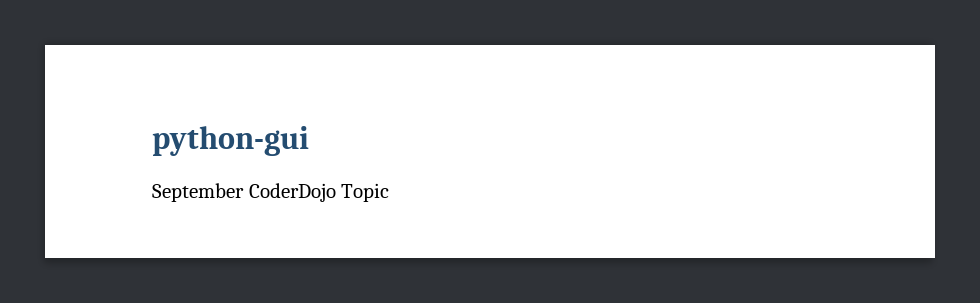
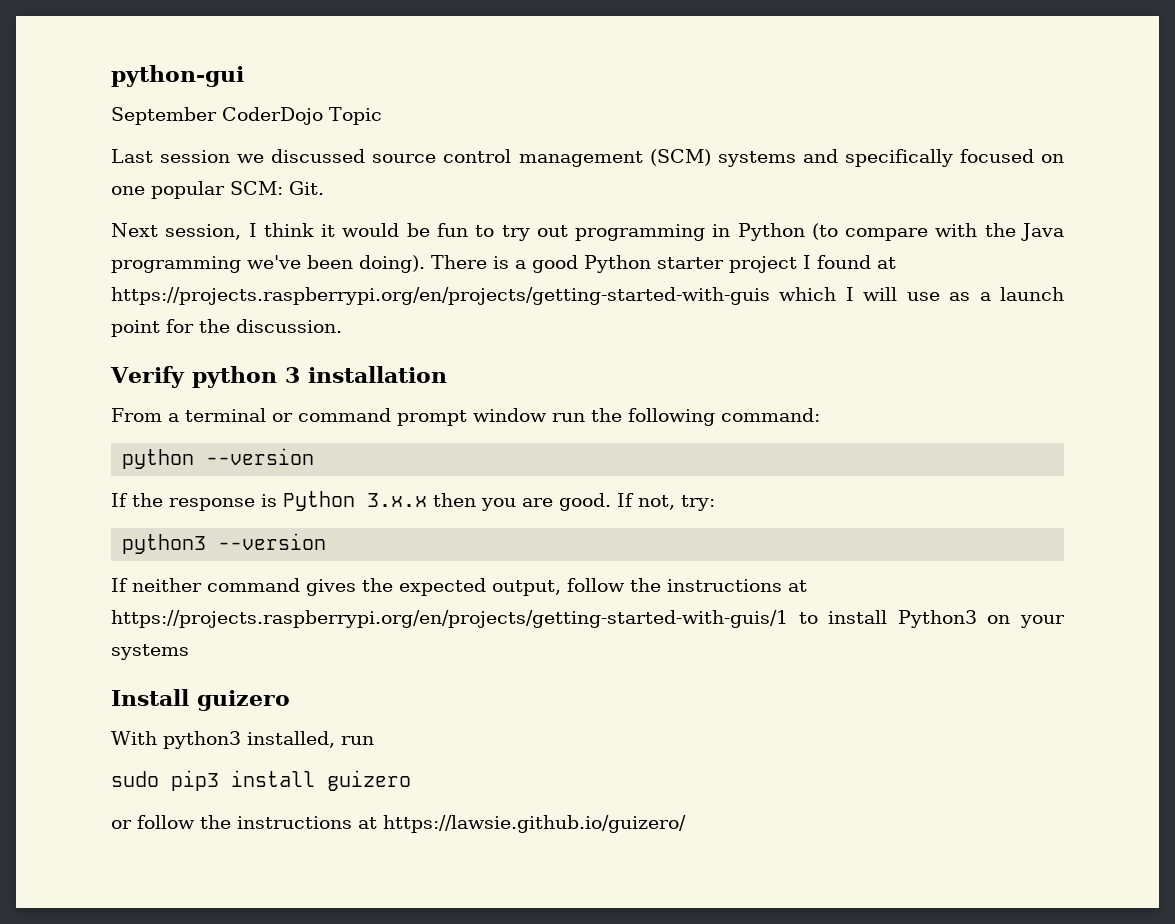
(390, 192) none -> [111,149,1065,167] [111,181,324,199] [111,223,1065,241] [111,255,896,273] [111,287,1064,305] [111,319,342,337] [110,366,447,388] [111,408,820,426] [122,448,315,469] [111,491,715,511] [122,533,327,554] [111,578,807,596] [111,610,1065,628] [111,644,189,660] [111,689,290,711] [111,731,374,749] [111,770,411,791] [111,815,686,833] // Last session we discussed source control management (SCM) systems and specifically focused on one popular SCM: Git. // Next session, I think it would be fun to try out programming in Python (to compare with the Java programming we've been doing). There is a good Python starter project I found at https://projects.raspberrypi.org/en/projects/getting-started-with-guis which I will use as a launch point for the discussion. // Verify python 3 installation // From a terminal or command prompt window run the following command: // python --version // If the response is Python 3.x.x then you are good. If not, try: // python3 --version // If neither command gives the expected output, follow the instructions at https://projects.raspberrypi.org/en/projects/getting-started-with-guis/1 to install Python3 on your systems // Install guizero // With python3 installed, run // sudo pip3 install guizero // or follow the instructions at https://lawsie.github.io/guizero/

